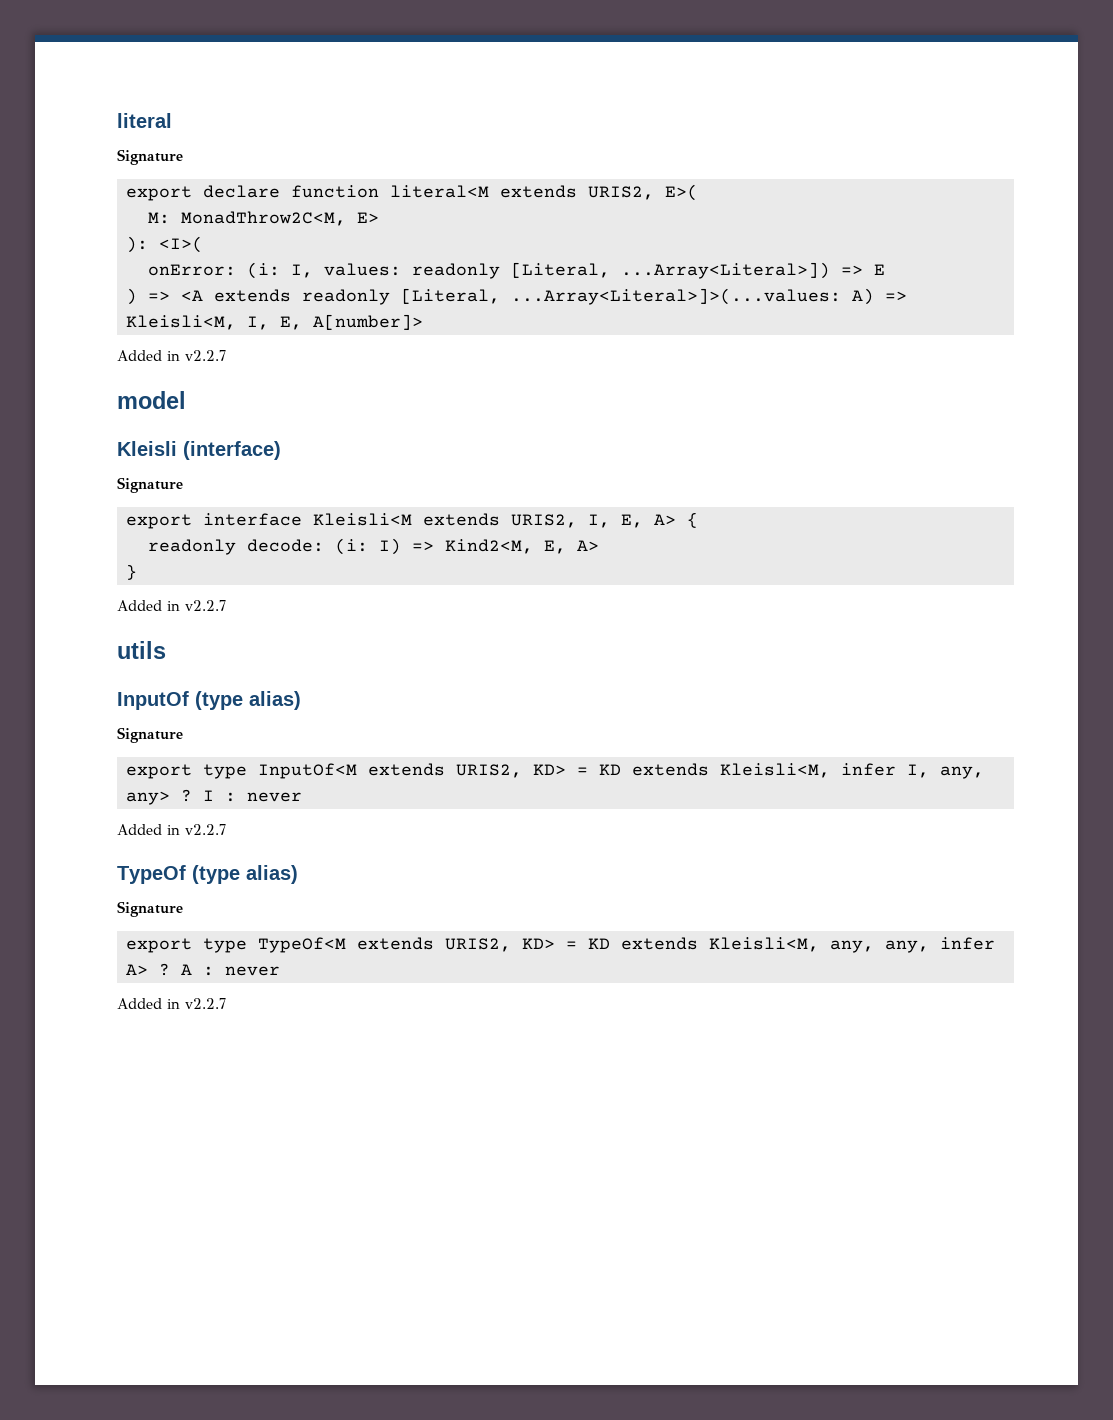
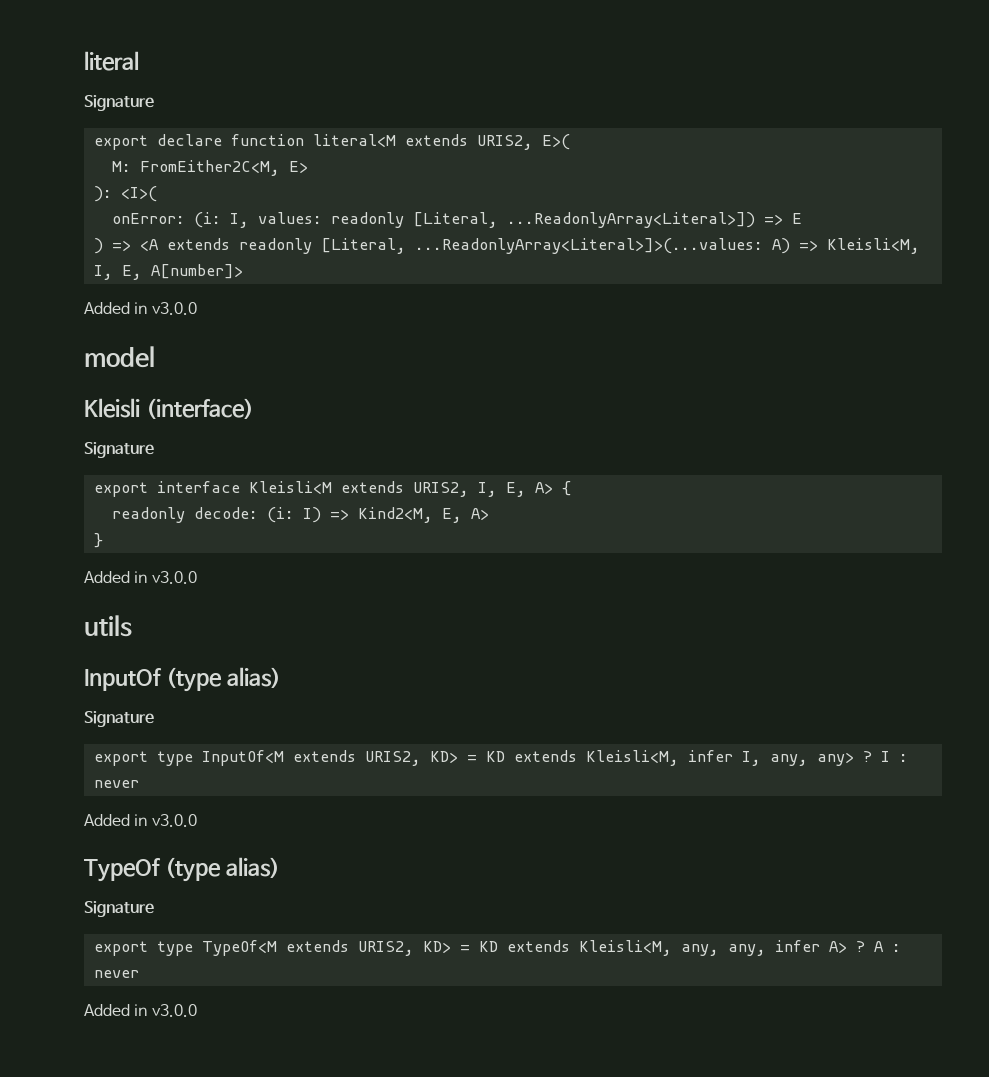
[181,211,346,226] MonadThrow2C<M, -> [139,160,280,176] FromEither2C<M,
[621,262,830,279] ...Array<Literal>]) -> [506,212,755,228] ...ReadonlyArray<Literal>])
[511,288,841,305] ...Array<Literal>]>(...values: -> [414,238,763,254] ...ReadonlyArray<Literal>]>(...values:
[185,350,226,361] v2.2.7 -> [151,302,197,315] v3.0.0
[185,600,226,611] v2.2.7 -> [151,571,197,584] v3.0.0
[185,824,226,835] v2.2.7 -> [151,814,197,827] v3.0.0
[185,998,226,1009] v2.2.7 -> [151,1004,197,1017] v3.0.0

